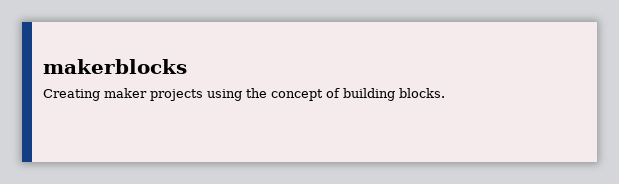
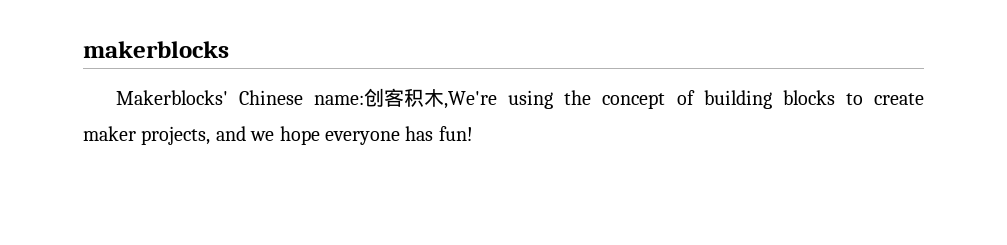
[43,88,203,101] Creating maker projects -> [115,88,498,109] Makerblocks' Chinese name:创客积木,We're
[399,88,445,98] blocks. -> [782,90,924,105] [83,126,473,145] blocks to create maker projects, and we hope everyone has fun!

